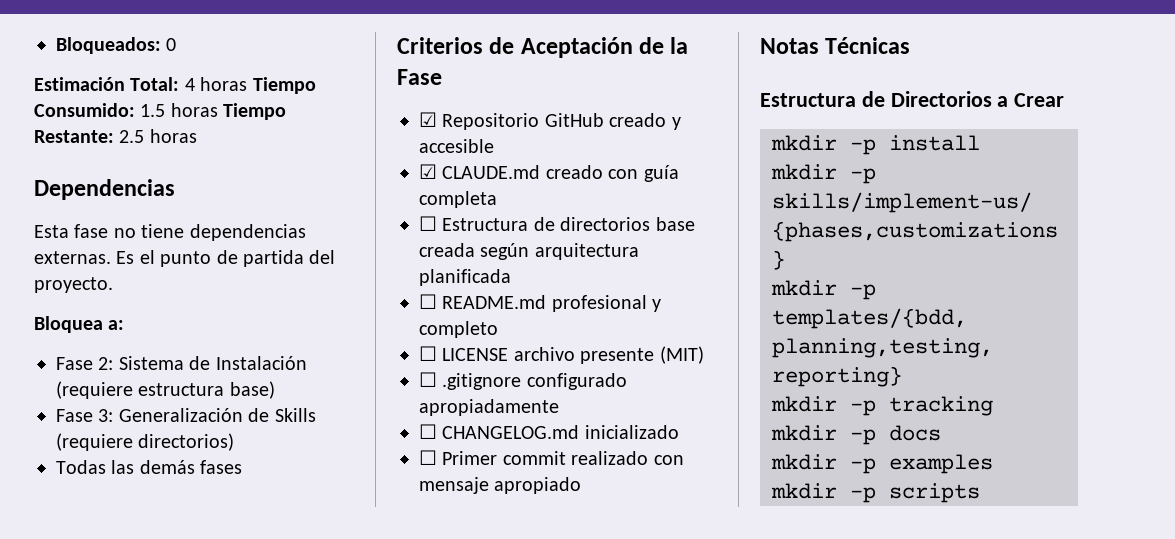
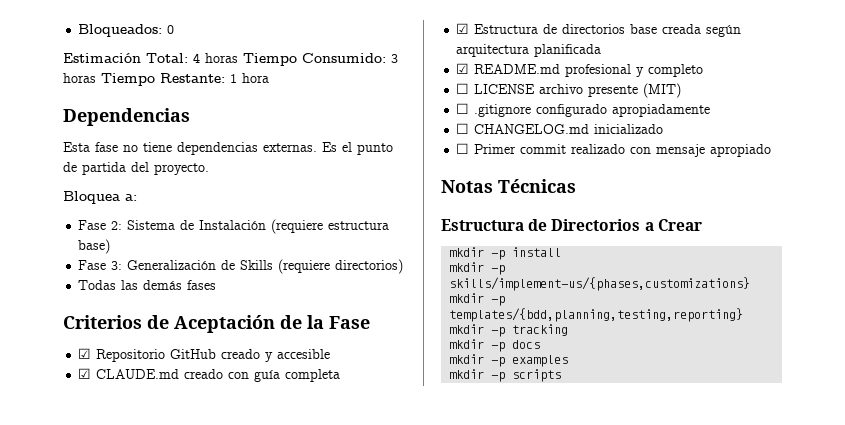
[140,104,166,117] 1.5 -> [391,54,398,63] 3
[119,129,197,143] 2.5 horas -> [230,73,269,83] 1 hora
[419,216,437,231] ☐ -> [456,23,470,34] ☑
[419,294,437,309] ☐ -> [456,63,470,74] ☑

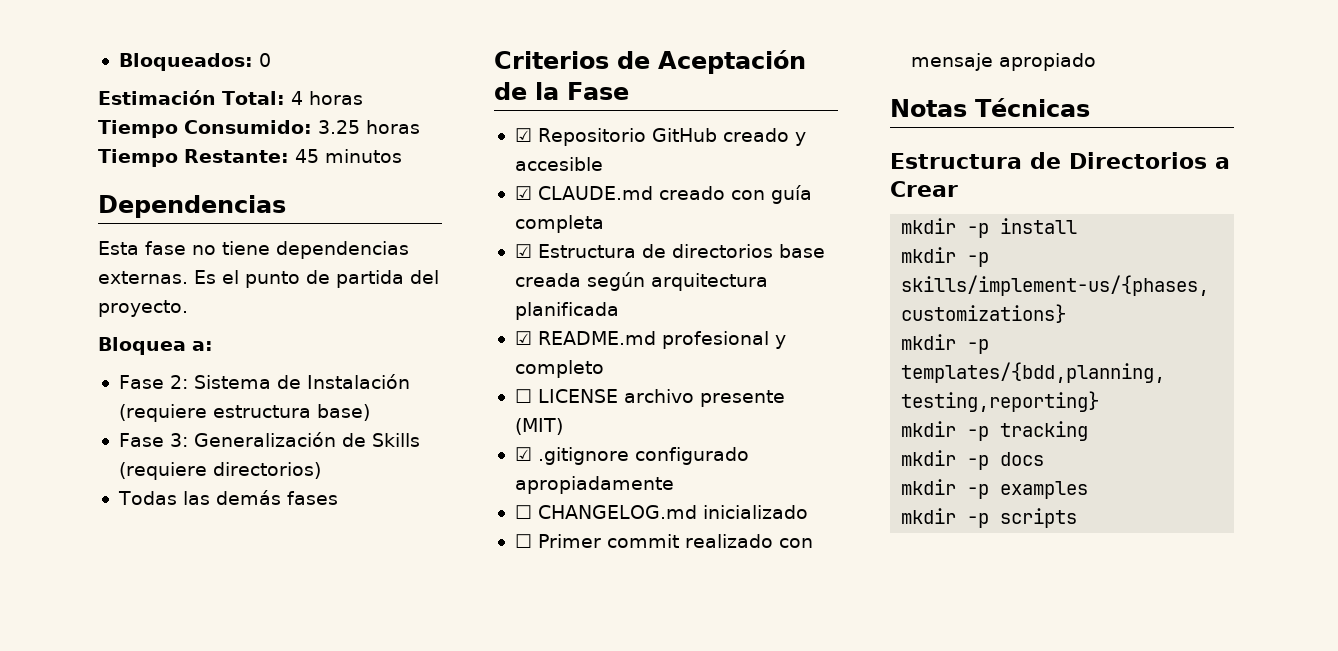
[391,54,398,63] 3 -> [318,120,360,134] 3.25
[230,73,269,83] 1 hora -> [295,149,402,163] 45 minutos
[456,103,470,114] ☐ -> [514,447,532,461] ☑

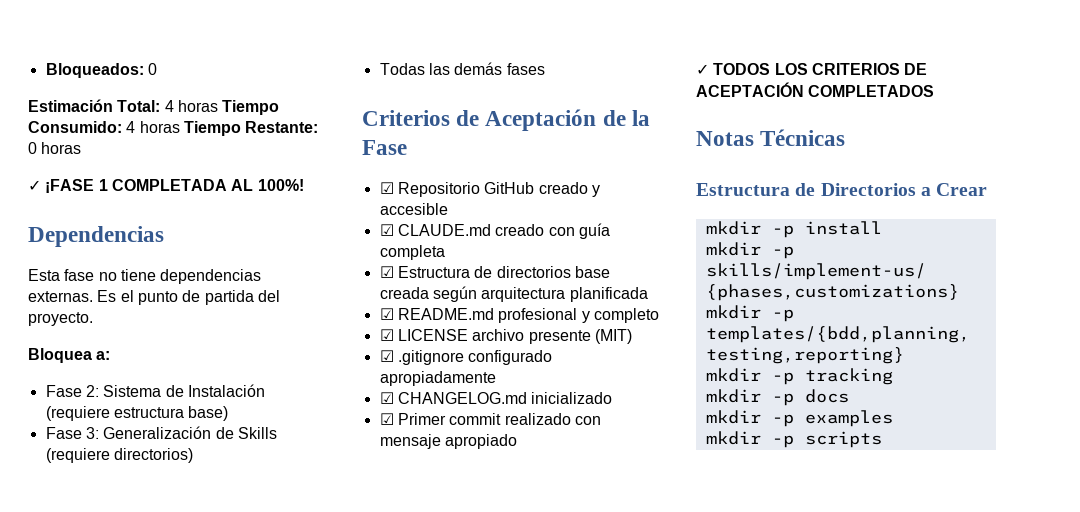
[318,120,360,134] 3.25 -> [126,121,136,133] 4
[295,149,402,163] 45 minutos -> [28,142,82,154] [28,179,304,193] 0 horas // ✓ ¡FASE 1 COMPLETADA AL 100%!
[514,389,532,403] ☐ -> [379,329,394,341] ☑
[514,505,532,519] ☐ -> [379,392,394,404] ☑
[514,534,532,548] ☐ -> [379,413,394,425] ☑
(1096, 62) none -> [696,63,928,75] [696,82,935,97] // ✓ TODOS LOS CRITERIOS DE ACEPTACIÓN COMPLETADOS

